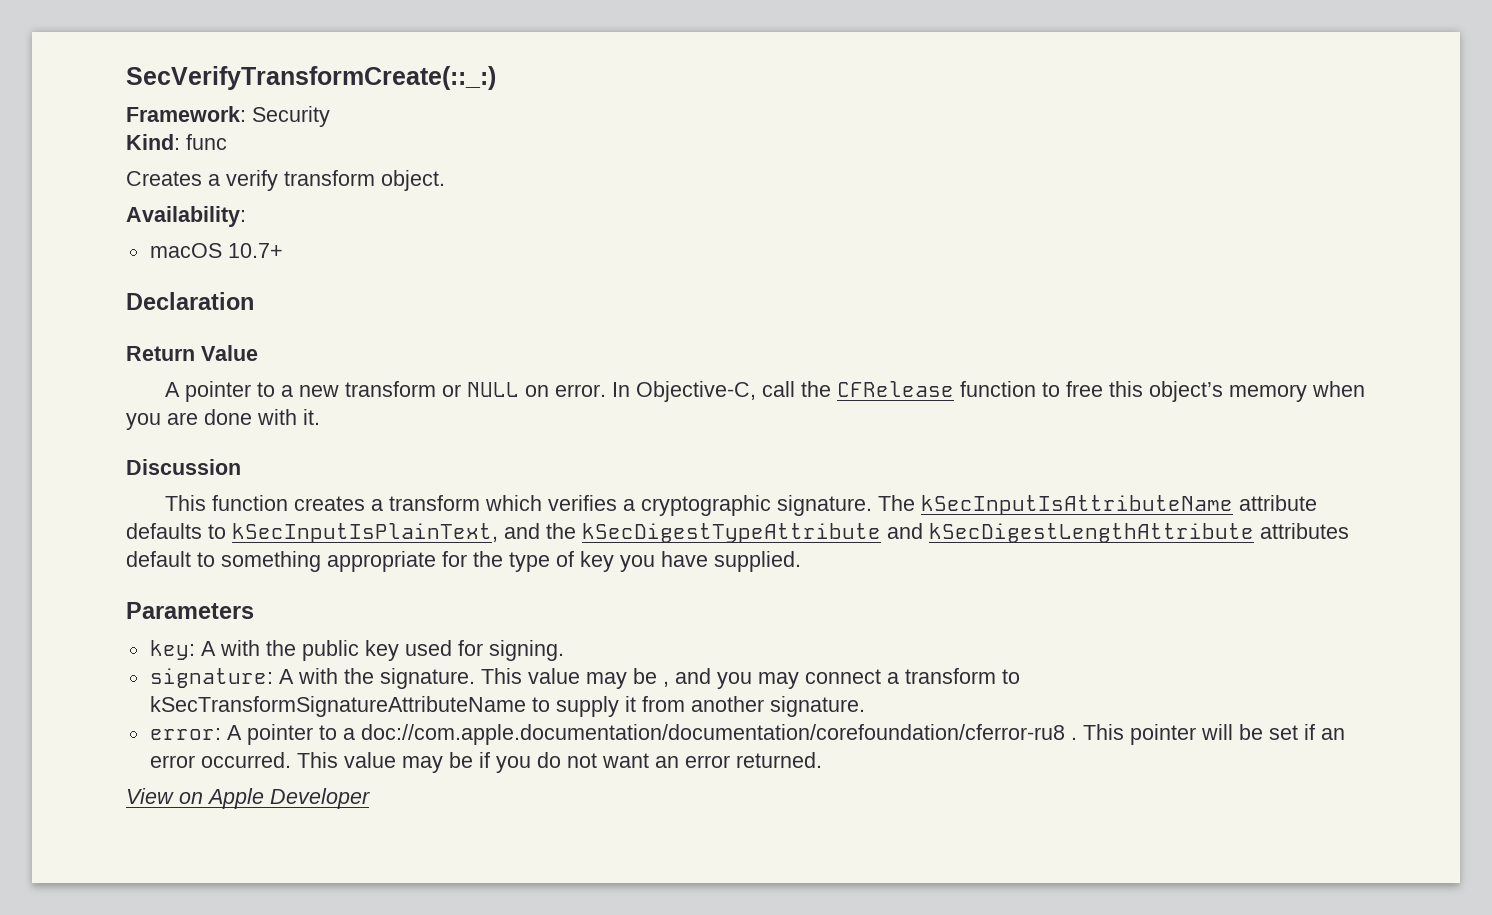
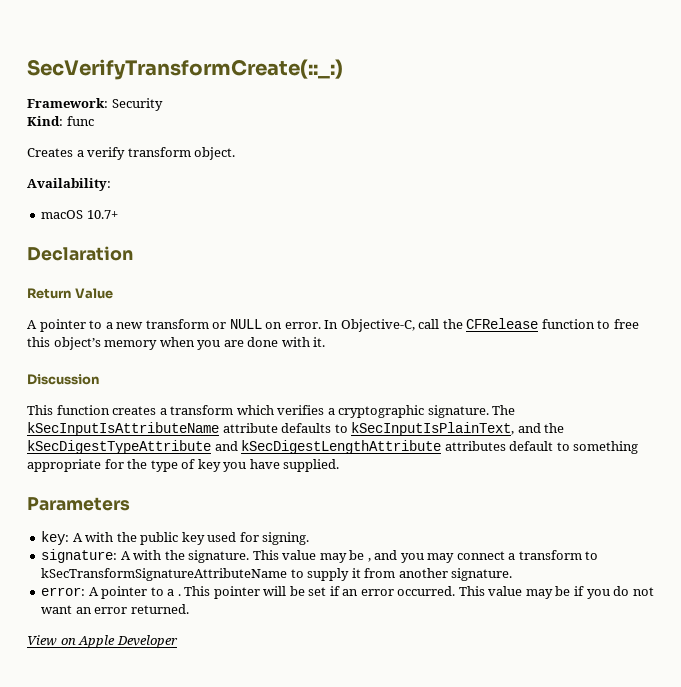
[360,724,1065,745] doc://com.apple.documentation/documentation/corefoundation/cferror-ru8 -> (175, 592) none

